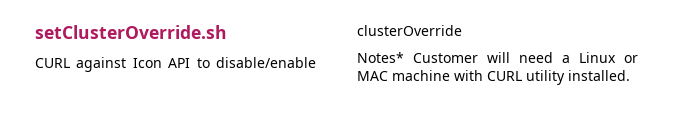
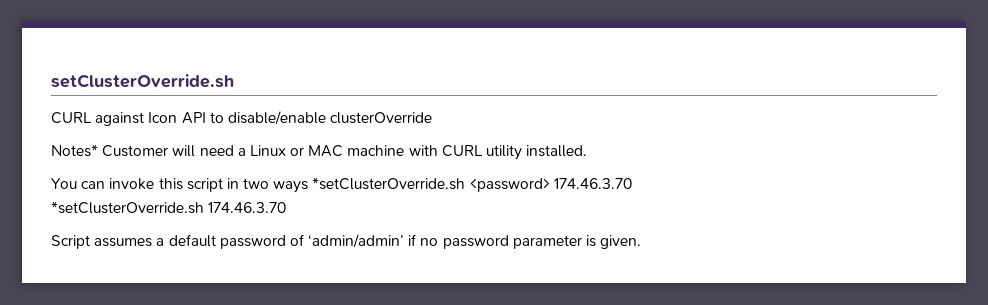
(630, 75) none -> [51,177,632,193] [51,201,287,214] [51,234,642,249] // You can invoke this script in two ways *setClusterOverride.sh <password> 174.46.3.70 // *setClusterOverride.sh 174.46.3.70 // Script assumes a default password of ‘admin/admin’ if no password parameter is given.

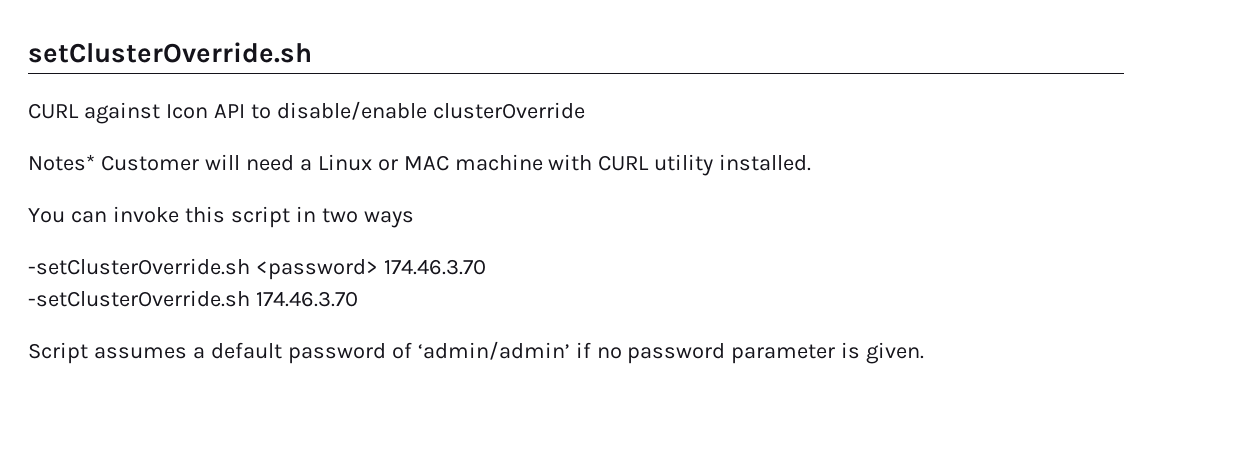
[312,177,466,190] *setClusterOverride.sh -> [28,258,250,275] // -setClusterOverride.sh
[51,201,204,214] *setClusterOverride.sh -> [28,290,250,307] -setClusterOverride.sh

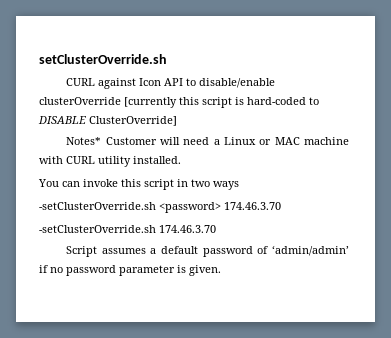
(585, 110) none -> [124,97,319,108] [38,116,177,126] [currently this script is hard-coded to DISABLE ClusterOverride]

